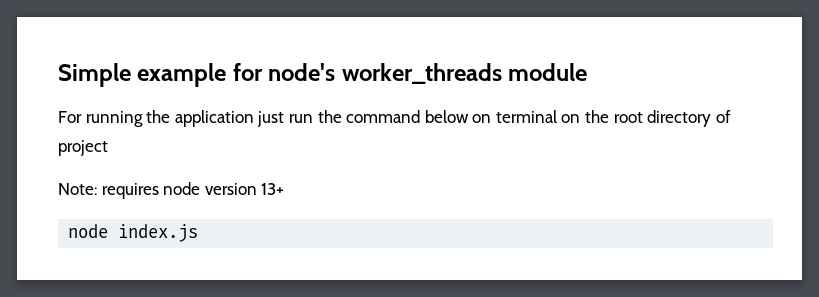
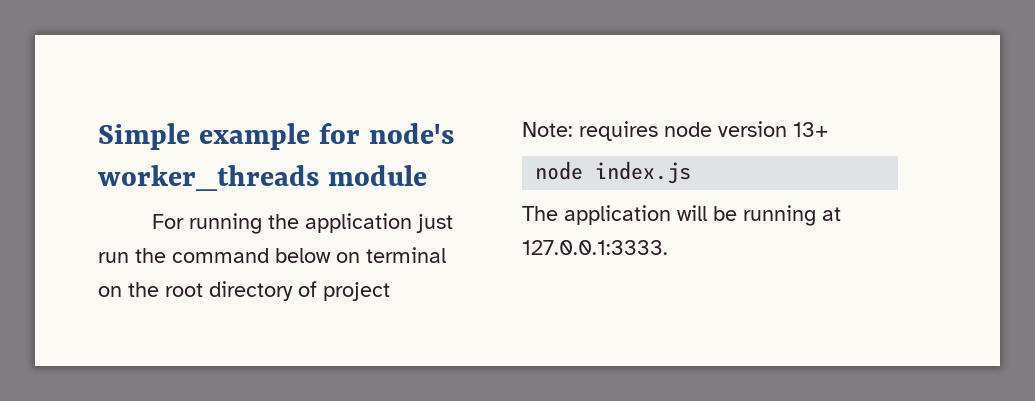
(199, 233) none -> [522,205,841,226] [522,240,668,255] // The application will be running at 127.0.0.1:3333.

